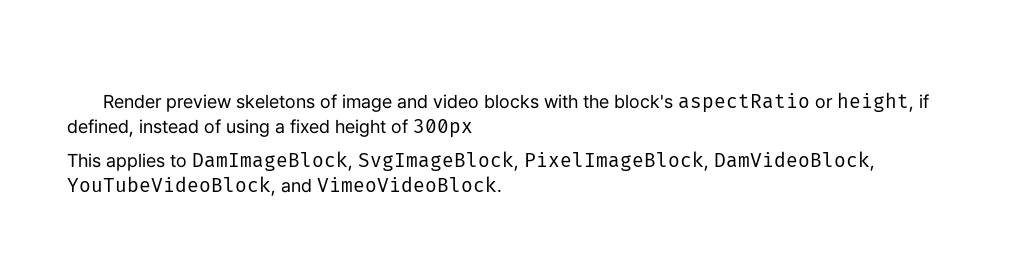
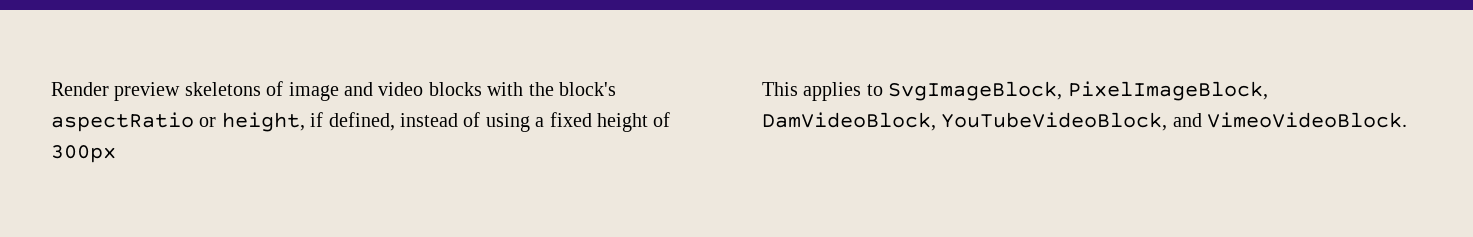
[192,151,353,171] DamImageBlock, -> (883, 90) none

